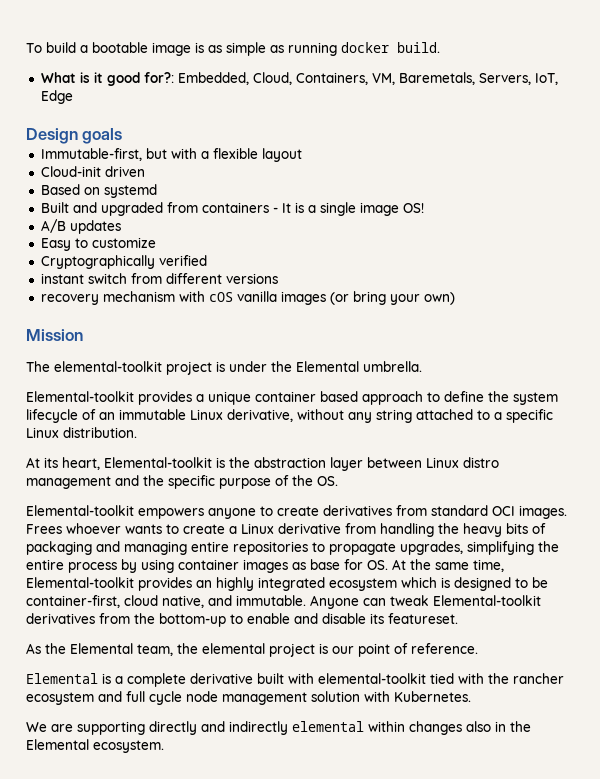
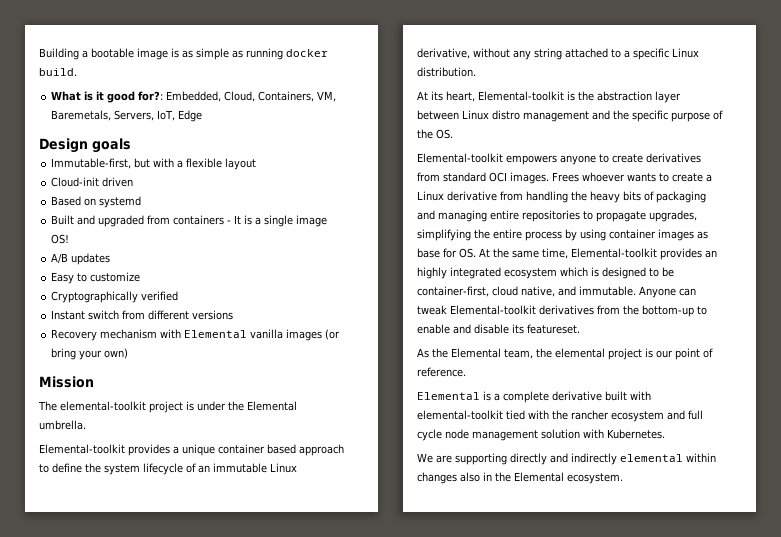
[26,42,76,53] To build -> [39,48,79,60] Building
[40,273,84,284] instant -> [51,310,86,320] Instant
[40,294,99,305] recovery -> [51,329,98,341] Recovery
[208,292,233,302] cOS -> [184,330,248,338] Elemental

